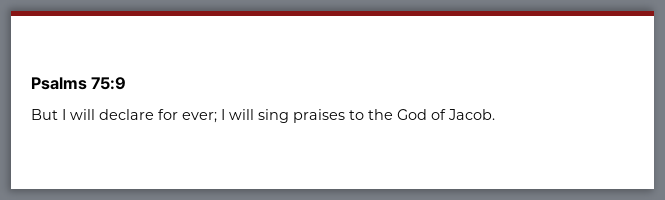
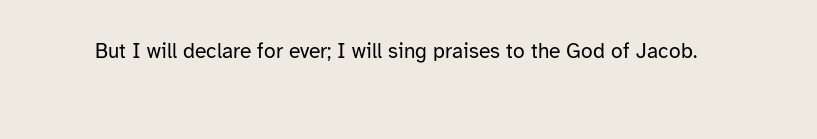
[31,77,127,90] Psalms 75:9 // -> (95, 50) none

